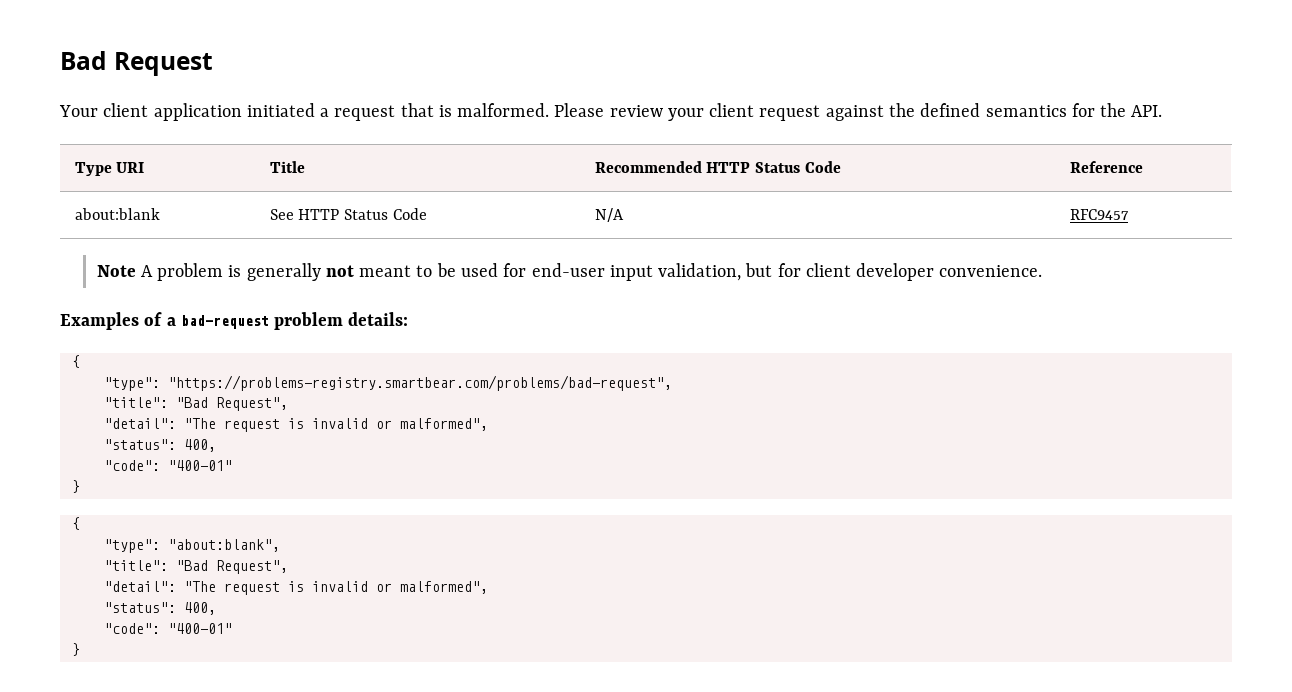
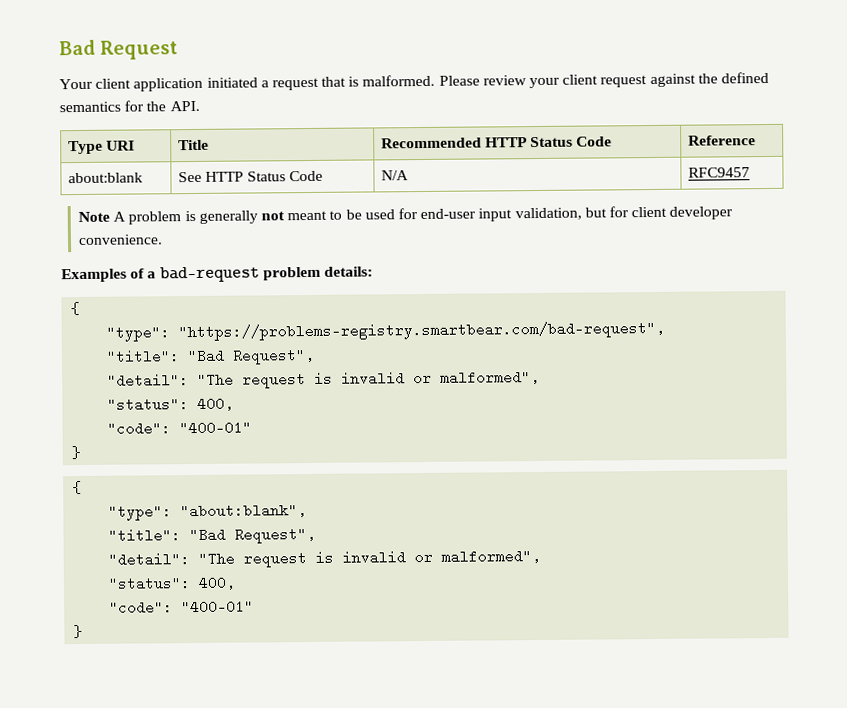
[167,375,672,391] "https://problems-registry.smartbear.com/problems/bad-request", -> [178,320,666,342] "https://problems-registry.smartbear.com/bad-request",

